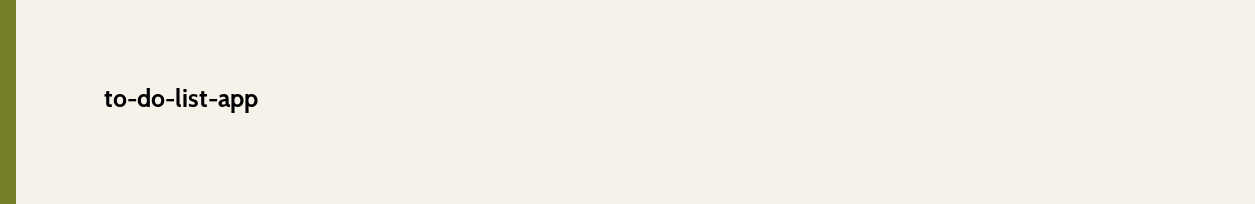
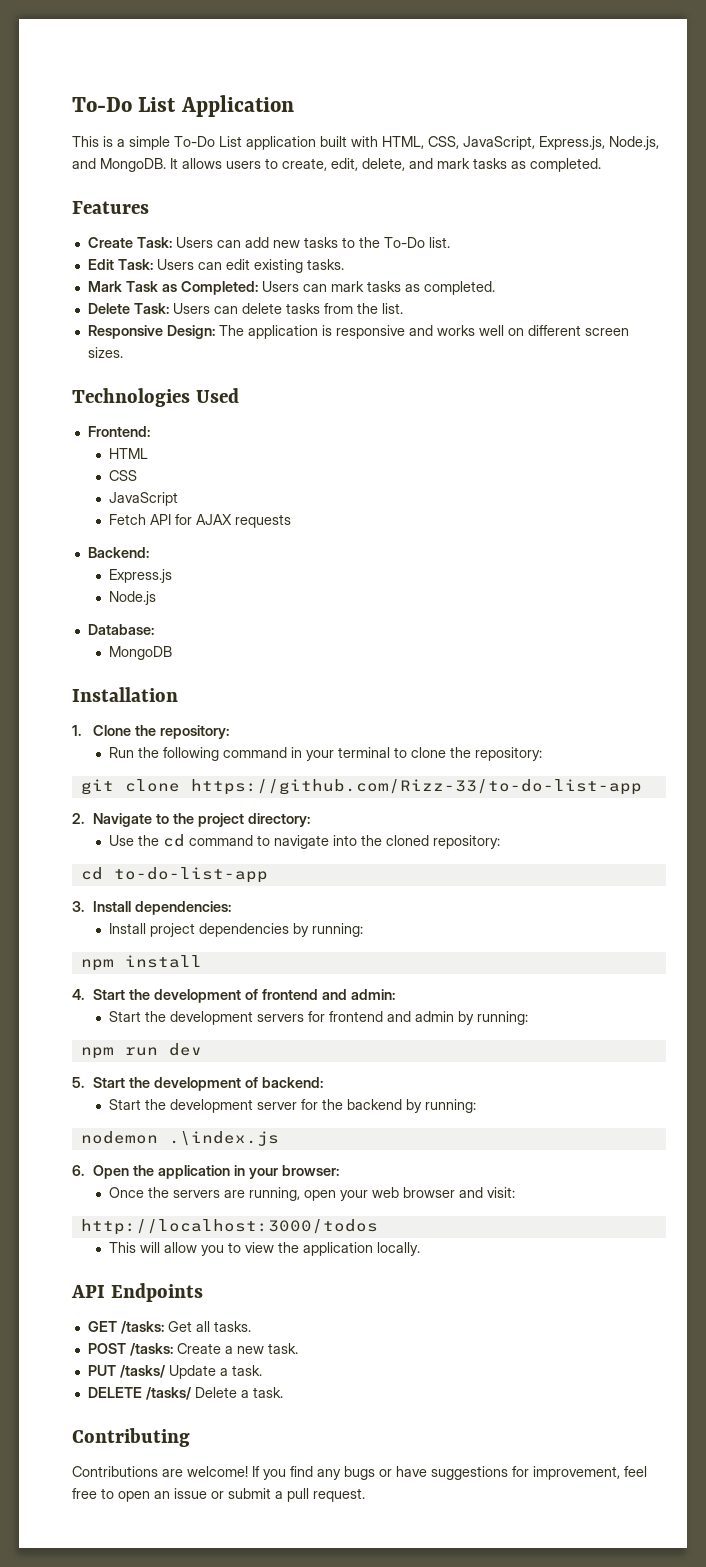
[104,88,258,113] to-do-list-app -> [72,95,294,117] [72,136,659,150] [72,158,601,172] [72,201,149,214] [87,237,450,248] [87,259,344,273] [87,281,495,295] [87,303,403,314] [87,325,629,339] [87,347,123,358] [72,388,239,407] [87,426,150,437] [109,448,149,459] [109,470,138,481] [109,492,179,506] [109,514,292,528] [87,547,149,558] [109,569,173,583] [109,591,157,605] [87,624,154,635] [109,646,173,660] [72,687,178,702] [72,725,230,739] [109,747,543,761] [80,779,642,795] [72,813,311,827] [109,834,501,849] [80,867,268,883] [72,901,232,915] [109,923,364,937] [80,955,202,971] [72,989,396,1003] [109,1011,529,1025] [80,1043,202,1059] [72,1077,324,1091] [109,1099,477,1113] [80,1131,279,1146] [72,1165,340,1179] [109,1187,516,1201] [80,1219,378,1235] [109,1242,421,1256] [71,1283,203,1302] [87,1321,251,1334] [87,1343,298,1356] [87,1365,262,1379] [87,1387,283,1400] [72,1428,190,1447] [72,1466,647,1480] [72,1488,365,1502] To-Do List Application // This is a simple To-Do List application built with HTML, CSS, JavaScript, Express.js, Node.js, and MongoDB. It allows users to create, edit, delete, and mark tasks as completed. // Features // Create Task: Users can add new tasks to the To-Do list. // Edit Task: Users can edit existing tasks. // Mark Task as Completed: Users can mark tasks as completed. // Delete Task: Users can delete tasks from the list. // Responsive Design: The application is responsive and works well on different screen sizes. // Technologies Used // Frontend: // HTML // CSS // JavaScript // Fetch API for AJAX requests // Backend: // Express.js // Node.js // Database: // MongoDB // Installation // 1. Clone the repository: // Run the following command in your terminal to clone the repository: // git clone https://github.com/Rizz-33/to-do-list-app // 2. Navigate to the project directory: // Use the cd command to navigate into the cloned repository: // cd to-do-list-app // 3. Install dependencies: // Install project dependencies by running: // npm install // 4. Start the development of frontend and admin: // Start the development servers for frontend and admin by running: // npm run dev // 5. Start the development of backend: // Start the development server for the backend by running: // nodemon .\index.js // 6. Open the application in your browser: // Once the servers are running, open your web browser and visit: // http://localhost:3000/todos // This will allow you to view the application locally. // API Endpoints // GET /tasks: Get all tasks. // POST /tasks: Create a new task. // PUT /tasks/ Update a task. // DELETE /tasks/ Delete a task. // Contributing // Contributions are welcome! If you find any bugs or have suggestions for improvement, feel free to open an issue or submit a pull request.

